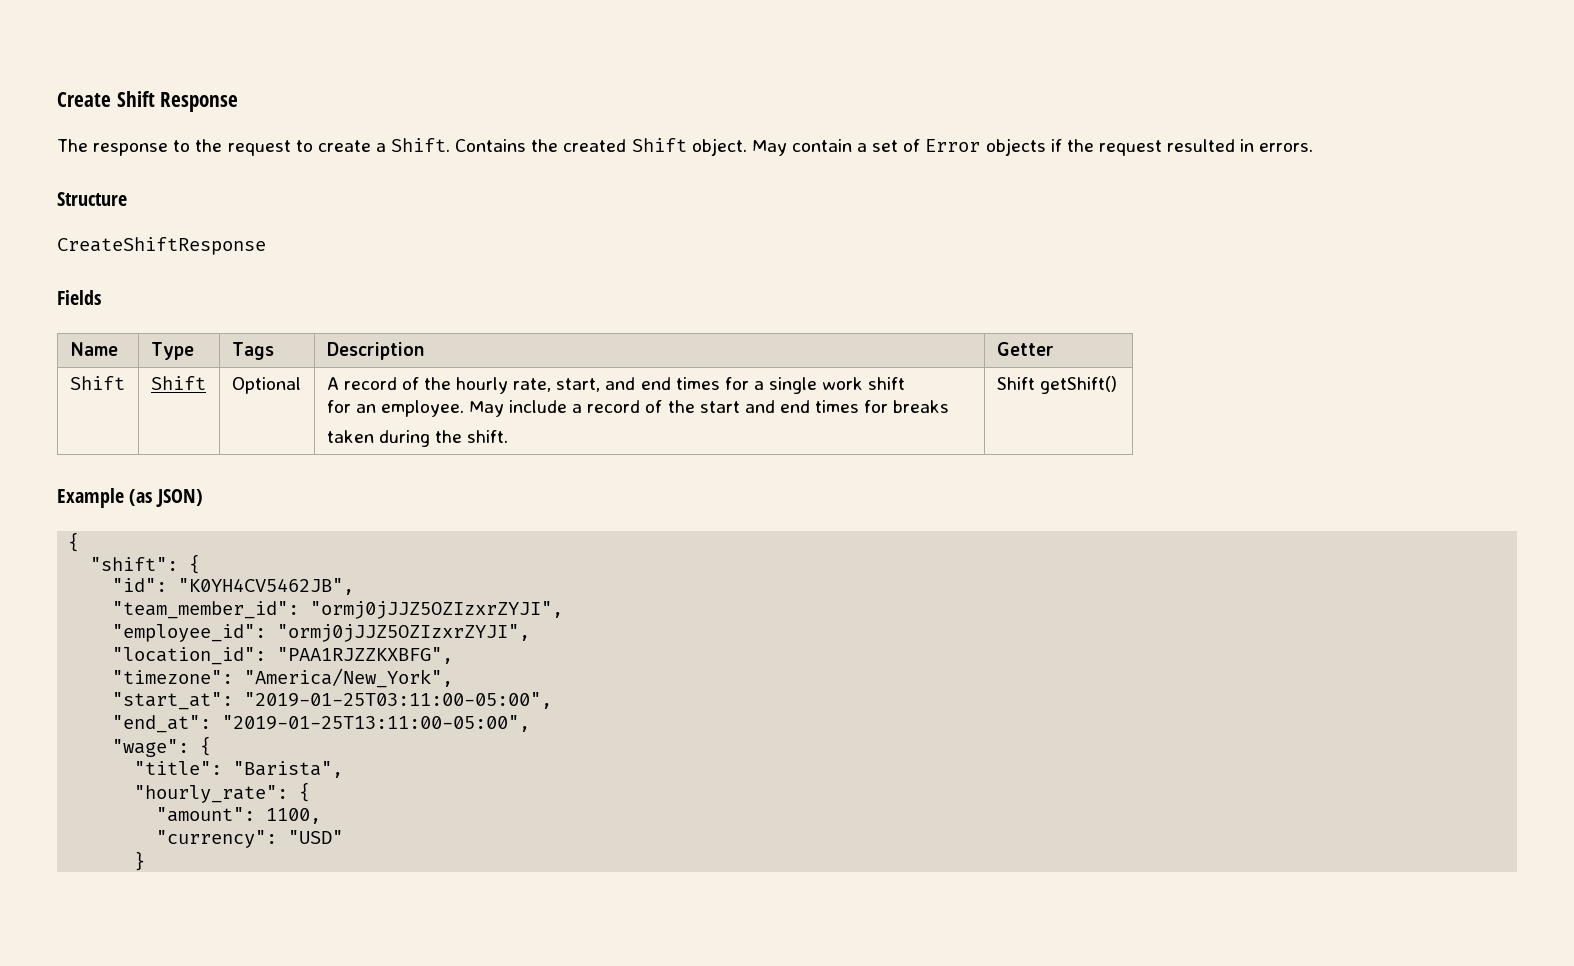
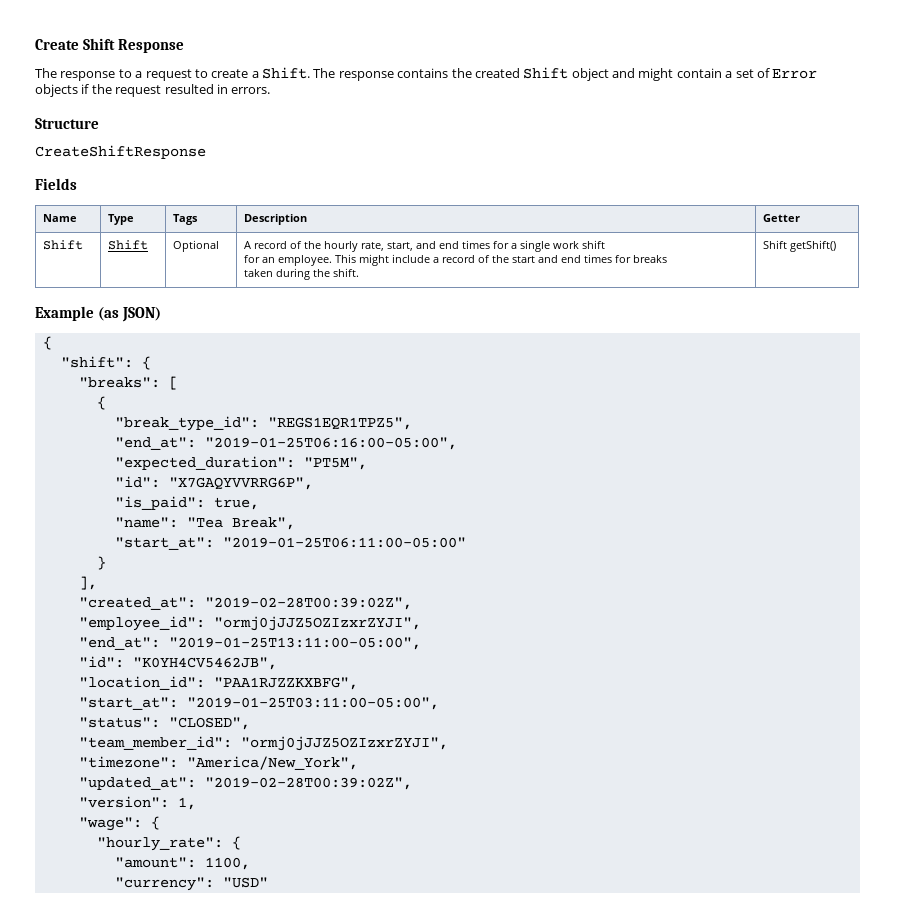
[195,139,223,152] the -> [135,71,143,78] a
[455,138,787,156] Contains the created Shift object. May -> [313,67,674,81] The response contains the created Shift object and might
[468,401,504,417] May -> [334,254,389,266] This might
[112,578,355,595] [112,601,564,619] [112,624,531,642] [112,647,454,665] [112,668,454,688] [112,692,553,710] [112,715,531,733] "id": "K0YH4CV5462JB", // "team_member_id": "ormj0jJJZ5OZIzxrZYJI", // "employee_id": "ormj0jJJZ5OZIzxrZYJI", // "location_id": "PAA1RJZZKXBFG", // "timezone": "America/New_York", // "start_at": "2019-01-25T03:11:00-05:00", // "end_at": "2019-01-25T13:11:00-05:00", -> [78,376,178,390] [96,396,106,410] [114,416,412,431] [114,437,457,450] [114,456,367,470] [114,476,313,490] [114,496,259,510] [114,517,295,530] [114,537,466,550] [96,556,106,570] [78,576,97,590] [78,597,412,610] [78,616,421,631] [78,637,421,650] [78,656,277,670] [78,676,358,690] [78,697,439,710] [78,717,250,730] [78,736,448,751] [78,756,358,770] [78,777,412,790] [78,796,196,810] "breaks": [ // { // "break_type_id": "REGS1EQR1TPZ5", // "end_at": "2019-01-25T06:16:00-05:00", // "expected_duration": "PT5M", // "id": "X7GAQYVVRRG6P", // "is_paid": true, // "name": "Tea Break", // "start_at": "2019-01-25T06:11:00-05:00" // } // ], // "created_at": "2019-02-28T00:39:02Z", // "employee_id": "ormj0jJJZ5OZIzxrZYJI", // "end_at": "2019-01-25T13:11:00-05:00", // "id": "K0YH4CV5462JB", // "location_id": "PAA1RJZZKXBFG", // "start_at": "2019-01-25T03:11:00-05:00", // "status": "CLOSED", // "team_member_id": "ormj0jJJZ5OZIzxrZYJI", // "timezone": "America/New_York", // "updated_at": "2019-02-28T00:39:02Z", // "version": 1,
[134,761,344,778] // "title": "Barista", -> (160, 823) none
[134,851,146,871] // } -> (268, 882) none

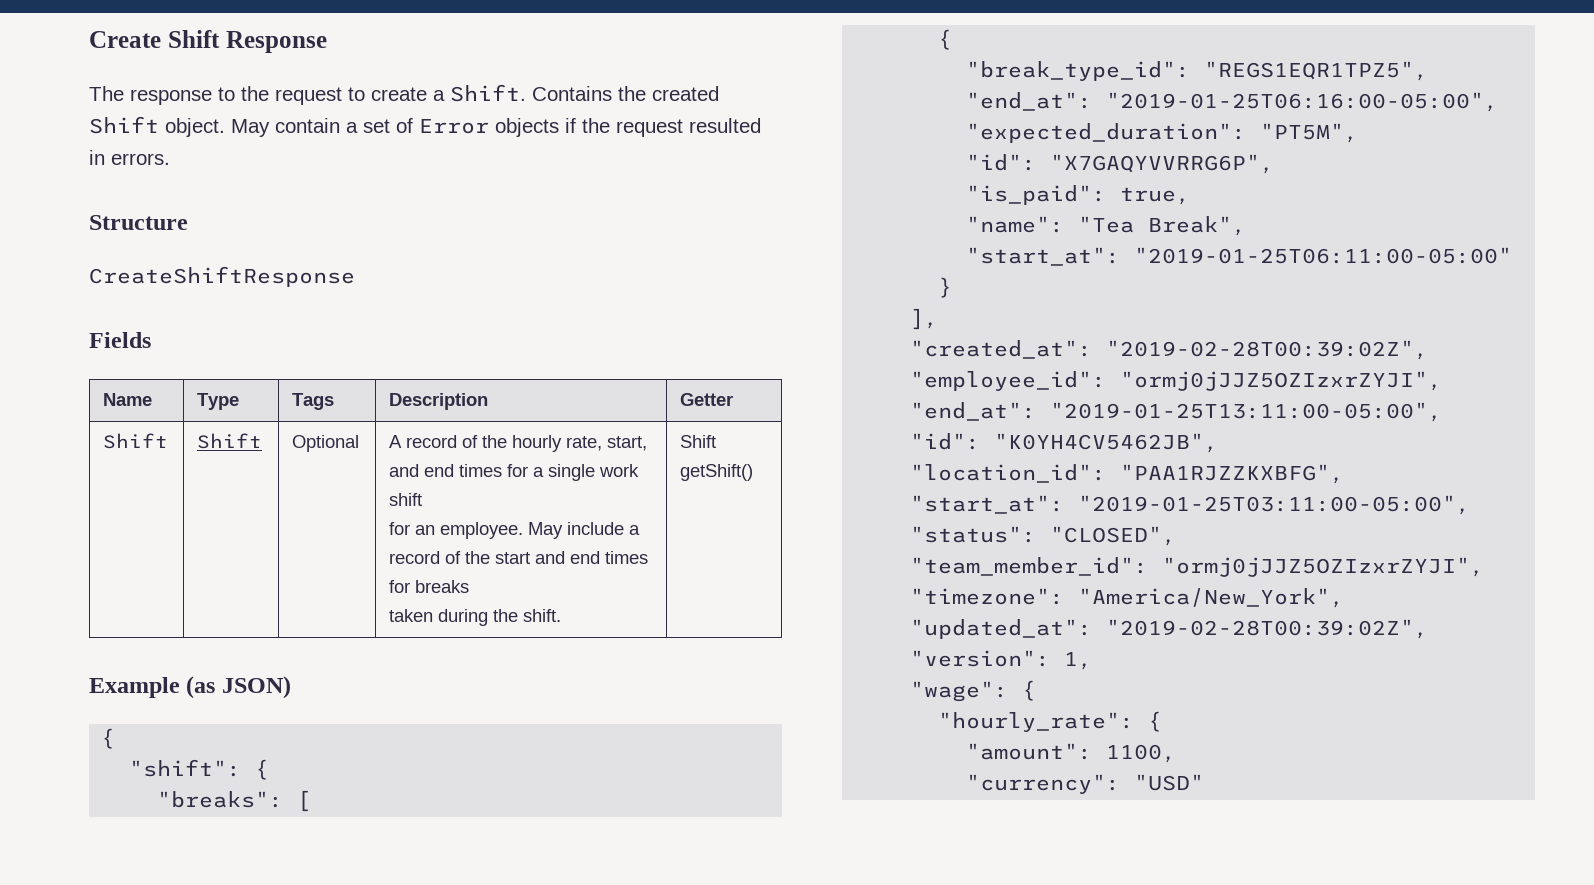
[135,71,143,78] a -> [241,86,269,101] the
[313,67,674,81] The response contains the created Shift object and might -> [532,86,719,101] [89,116,270,137] Contains the created Shift object. May
[334,254,389,266] This might -> [528,522,564,539] May

